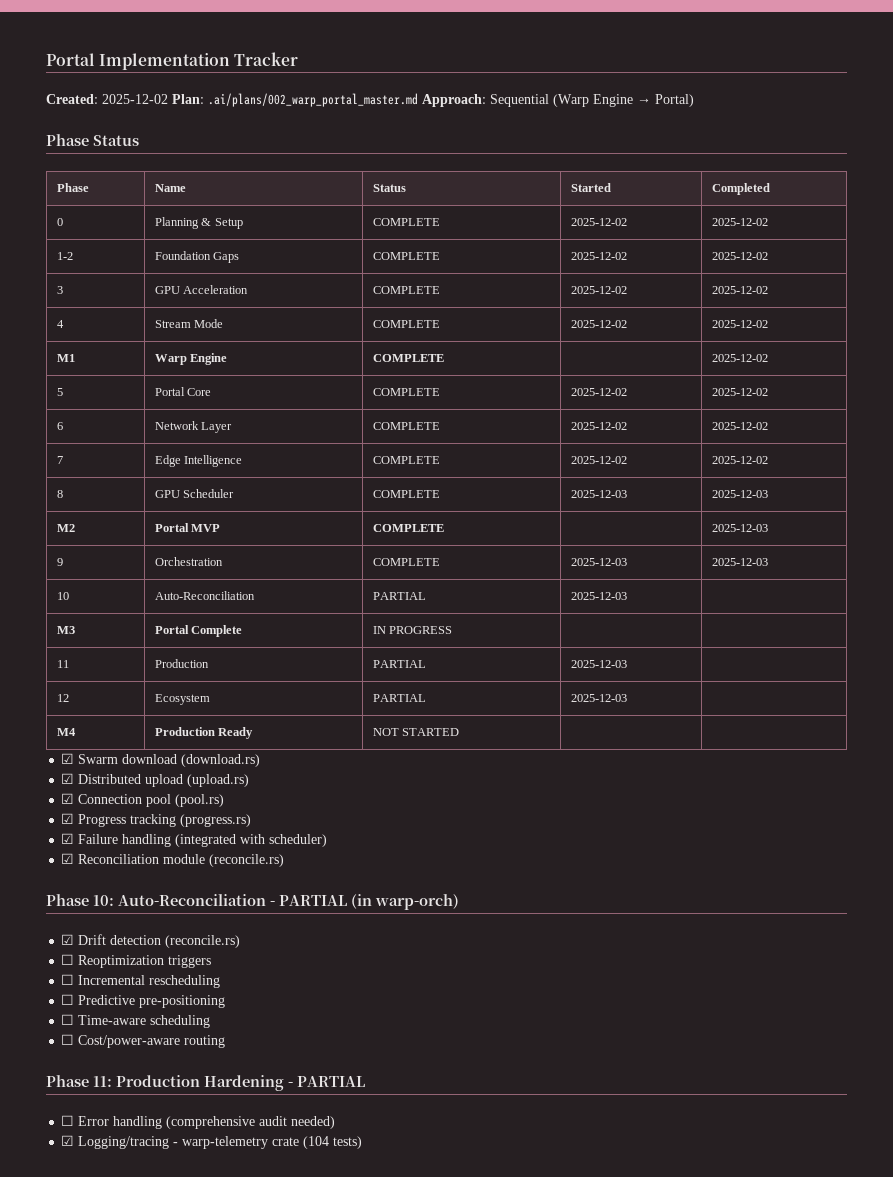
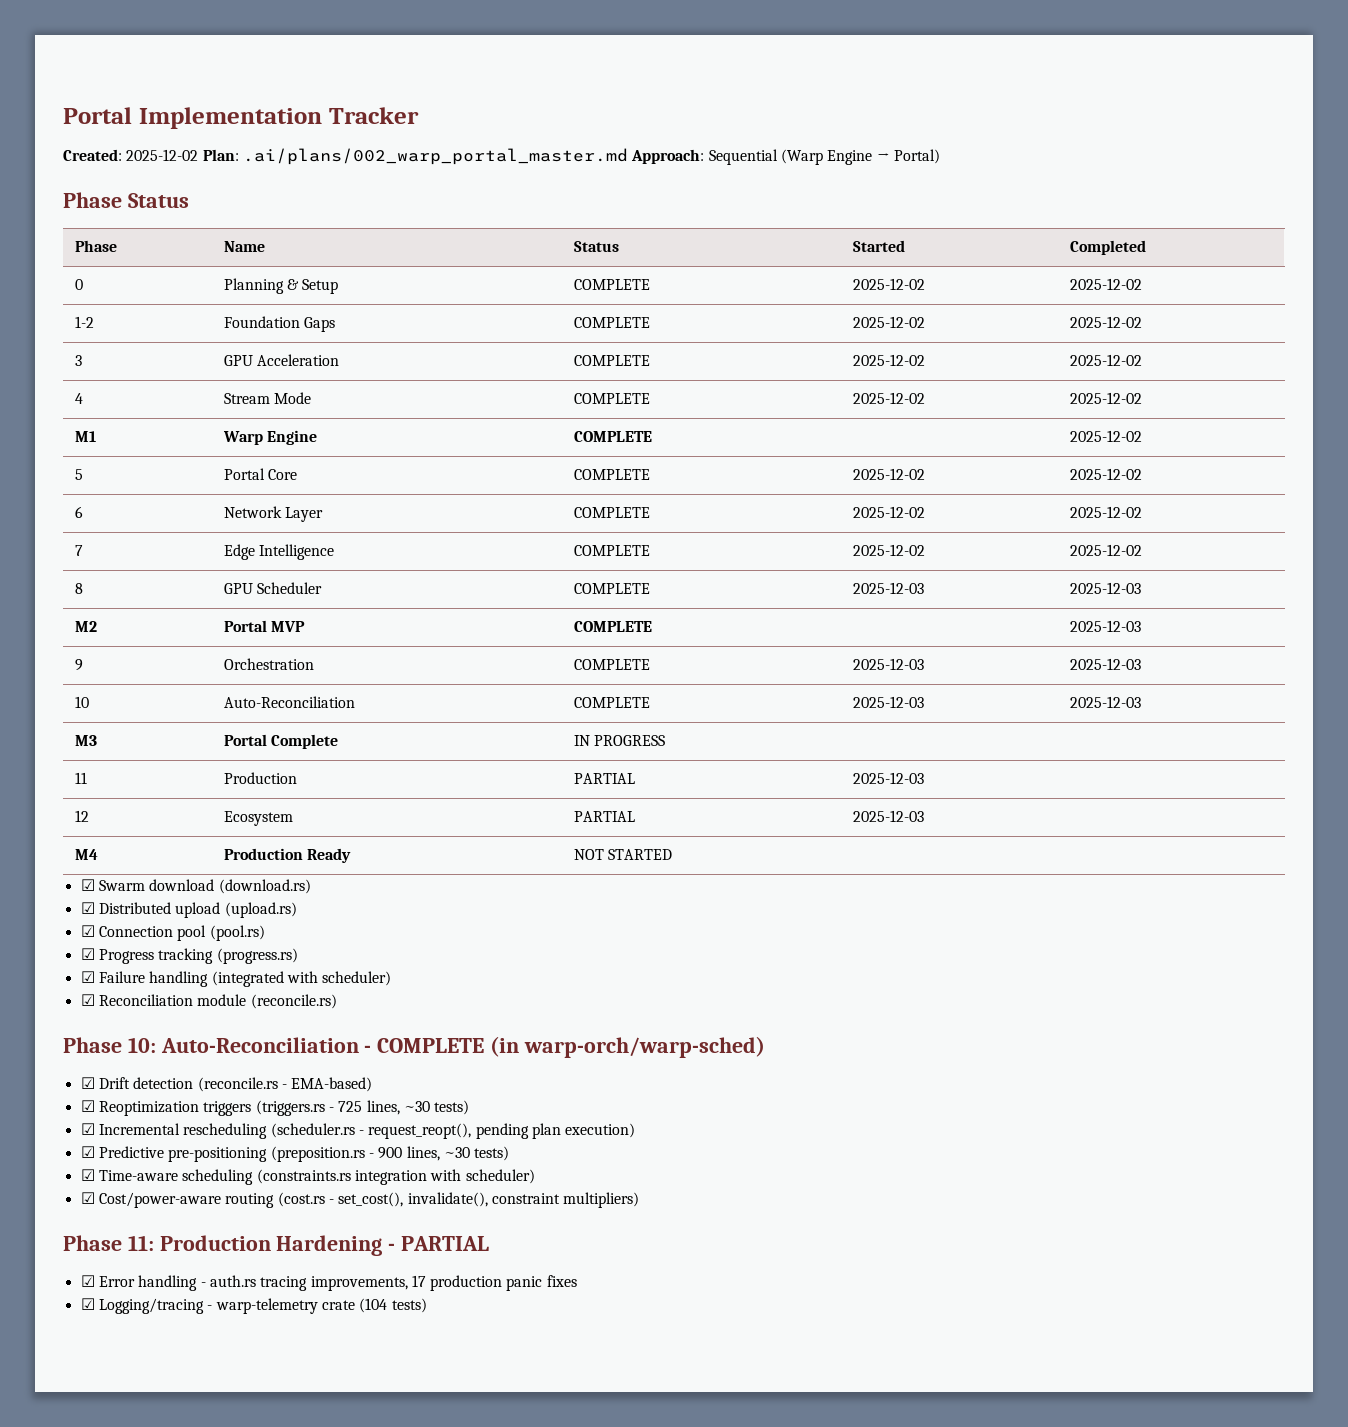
[372,592,426,600] [570,592,627,600] PARTIAL | 2025-12-03 | -> [573,697,650,708] [852,696,924,708] [1069,696,1141,708] COMPLETE | 2025-12-03 | 2025-12-03
[279,894,459,910] PARTIAL (in warp-orch) -> [377,1036,765,1058] COMPLETE (in warp-orch/warp-sched)
[165,935,241,948] [61,954,212,968] [61,974,221,988] [61,994,226,1008] [61,1014,211,1028] [61,1034,226,1048] (reconcile.rs) // ☐ Reoptimization triggers // ☐ Incremental rescheduling // ☐ Predictive pre-positioning // ☐ Time-aware scheduling // ☐ Cost/power-aware routing -> [197,1077,373,1092] [80,1100,470,1116] [80,1123,636,1139] [80,1146,510,1162] [80,1169,535,1185] [80,1192,640,1208] (reconcile.rs - EMA-based) // ☑ Reoptimization triggers (triggers.rs - 725 lines, ~30 tests) // ☑ Incremental rescheduling (scheduler.rs - request_reopt(), pending plan execution) // ☑ Predictive pre-positioning (preposition.rs - 900 lines, ~30 tests) // ☑ Time-aware scheduling (constraints.rs integration with scheduler) // ☑ Cost/power-aware routing (cost.rs - set_cost(), invalidate(), constraint multipliers)
[61,1115,75,1126] ☐ -> [80,1275,95,1287] ☑
[166,1116,336,1129] (comprehensive audit needed) -> [200,1275,577,1291] - auth.rs tracing improvements, 17 production panic fixes

